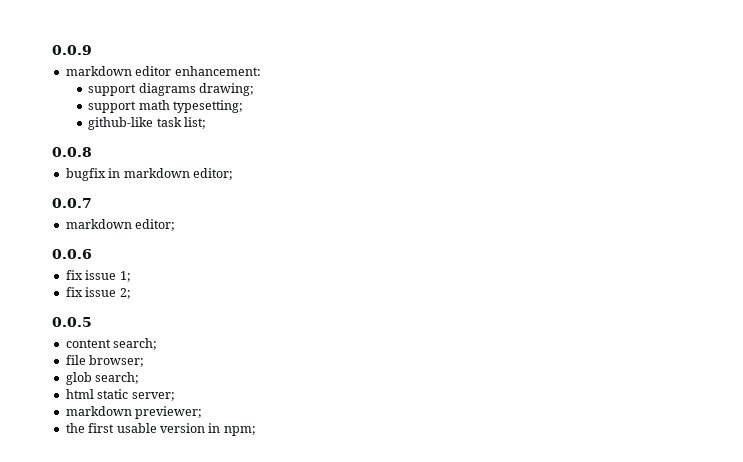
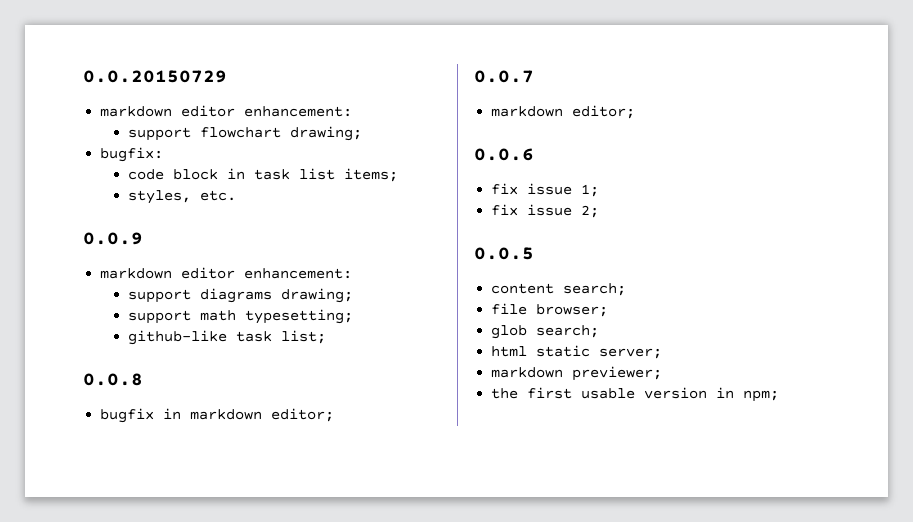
(52, 50) none -> [83,70,227,83] [100,105,353,117] [127,126,362,141] [100,147,164,162] [127,168,398,182] [127,190,236,204] 0.0.20150729 // markdown editor enhancement: // support flowchart drawing; // bugfix: // code block in task list items; // styles, etc. //

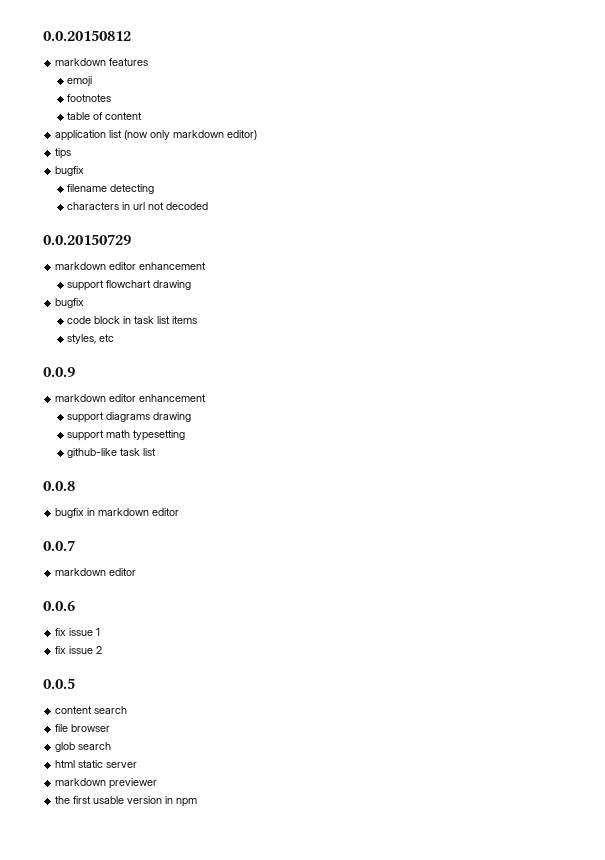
(83, 76) none -> [43,30,131,41] [55,58,149,66] [67,76,93,86] [67,94,112,102] [67,112,143,120] [55,130,258,141] [55,148,72,159] [55,166,85,176] [67,184,155,194] [67,202,209,210] 0.0.20150812 // markdown features // emoji // footnotes // table of content // application list (now only markdown editor) // tips // bugfix // filename detecting // characters in url not decoded //
[244,106,353,117] enhancement: -> [139,262,207,270] enhancement
[289,126,362,141] [100,147,164,162] drawing; // bugfix: -> [153,280,192,290] [55,298,85,308] drawing // bugfix
[343,168,398,182] items; -> [172,316,198,324] items
[199,190,236,201] etc. -> [99,334,115,342] etc
[244,268,353,279] enhancement: -> [139,394,207,402] enhancement
[280,288,353,303] drawing; -> [153,412,192,422] drawing
[244,309,353,324] typesetting; -> [133,430,186,441] typesetting
[280,330,326,344] list; -> [143,448,157,456] list
[271,408,335,422] editor; -> [152,508,180,516] editor
[572,105,636,119] editor; -> [109,568,137,576] editor
[581,184,600,197] [491,204,600,218] 1; // fix issue 2; -> [96,628,101,636] [55,646,103,654] 1 // fix issue 2
[563,283,627,296] search; -> [94,706,128,714] search
[536,304,609,317] browser; -> [71,724,111,732] browser
[536,325,600,338] search; -> [78,742,112,750] search
[599,348,663,359] [491,366,663,381] server; // markdown previewer; -> [106,762,138,768] [55,778,158,789] server // markdown previewer
[743,390,780,402] npm; -> [176,798,198,807] npm

